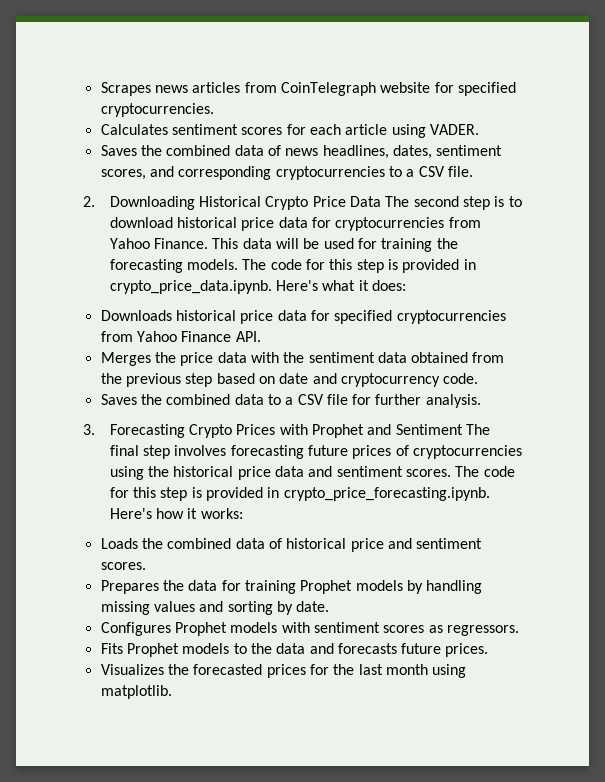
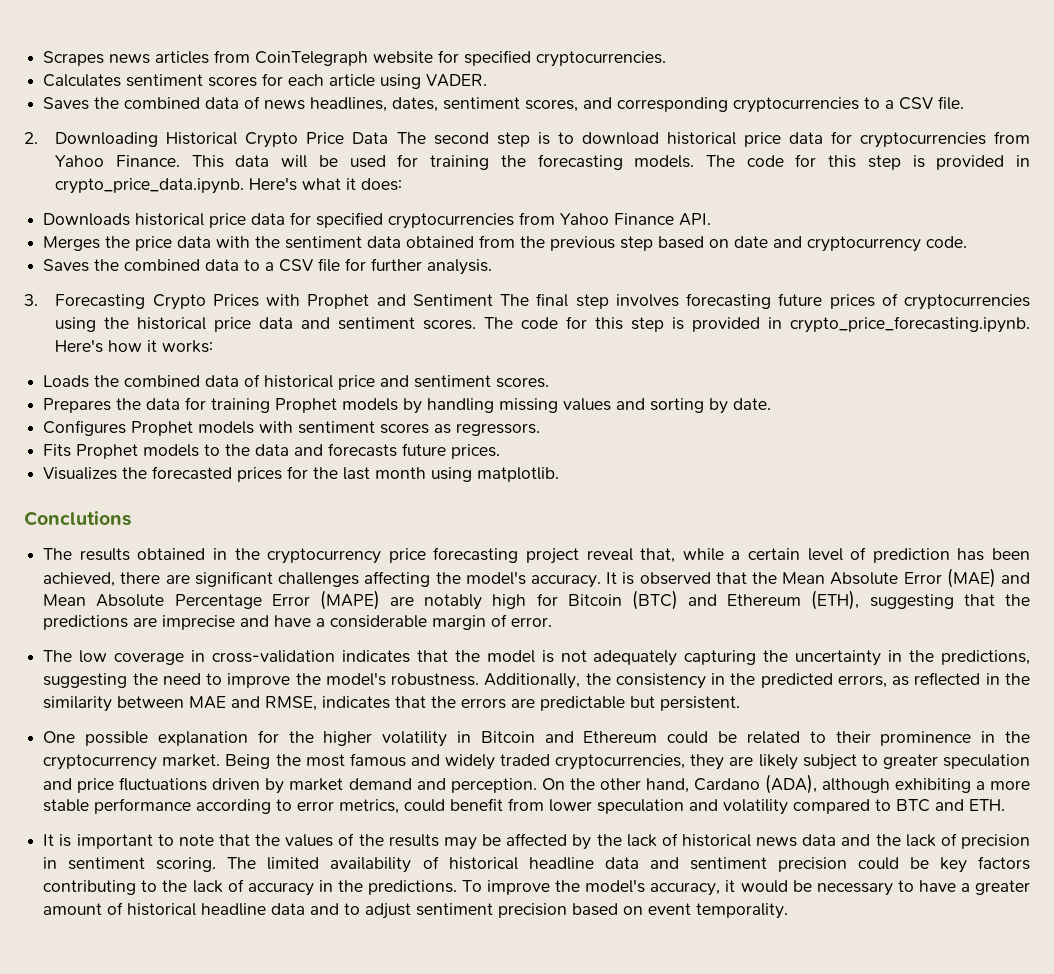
(172, 692) none -> [24,511,131,526] [43,547,1030,564] [43,568,1031,588] [43,590,1030,610] [43,614,553,630] [43,650,1030,666] [43,672,1031,689] [43,696,741,712] [43,730,1030,747] [43,753,1030,770] [43,774,1030,794] [43,798,1006,815] [43,833,1030,850] [43,856,1030,873] [43,879,1031,896] [43,902,789,919] // Conclutions // The results obtained in the cryptocurrency price forecasting project reveal that, while a certain level of prediction has been achieved, there are significant challenges affecting the model's accuracy. It is observed that the Mean Absolute Error (MAE) and Mean Absolute Percentage Error (MAPE) are notably high for Bitcoin (BTC) and Ethereum (ETH), suggesting that the predictions are imprecise and have a considerable margin of error. // The low coverage in cross-validation indicates that the model is not adequately capturing the uncertainty in the predictions, suggesting the need to improve the model's robustness. Additionally, the consistency in the predicted errors, as reflected in the similarity between MAE and RMSE, indicates that the errors are predictable but persistent. // One possible explanation for the higher volatility in Bitcoin and Ethereum could be related to their prominence in the cryptocurrency market. Being the most famous and widely traded cryptocurrencies, they are likely subject to greater speculation and price fluctuations driven by market demand and perception. On the other hand, Cardano (ADA), although exhibiting a more stable performance according to error metrics, could benefit from lower speculation and volatility compared to BTC and ETH. // It is important to note that the values of the results may be affected by the lack of historical news data and the lack of precision in sentiment scoring. The limited availability of historical headline data and sentiment precision could be key factors contributing to the lack of accuracy in the predictions. To improve the model's accuracy, it would be necessary to have a greater amount of historical headline data and to adjust sentiment precision based on event temporality.

